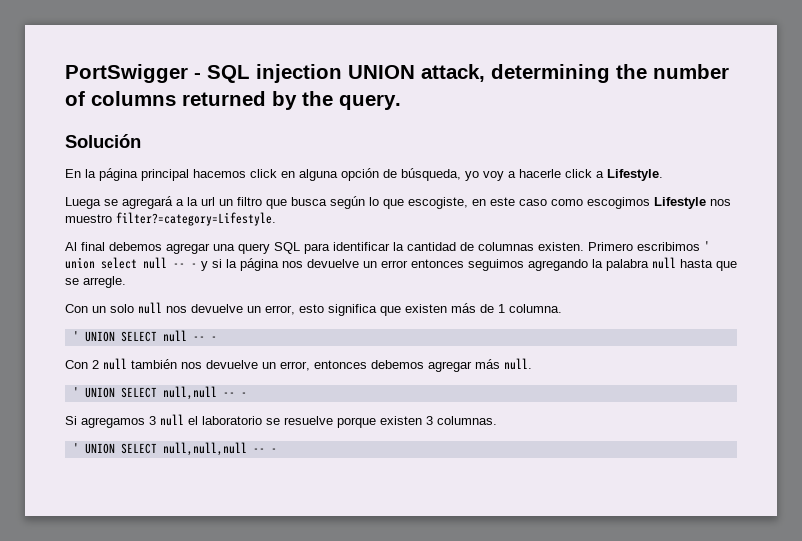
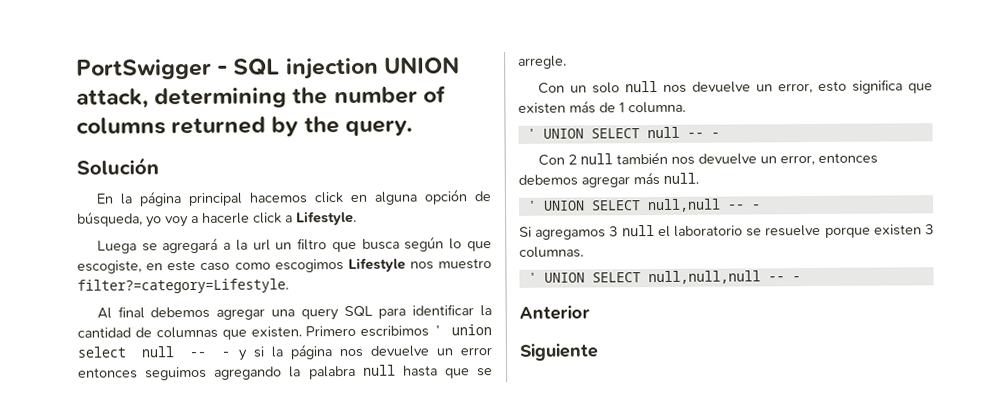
(534, 246) none -> [221,329,247,340] que
(277, 450) none -> [519,305,590,320] [519,343,599,361] // Anterior // Siguiente

